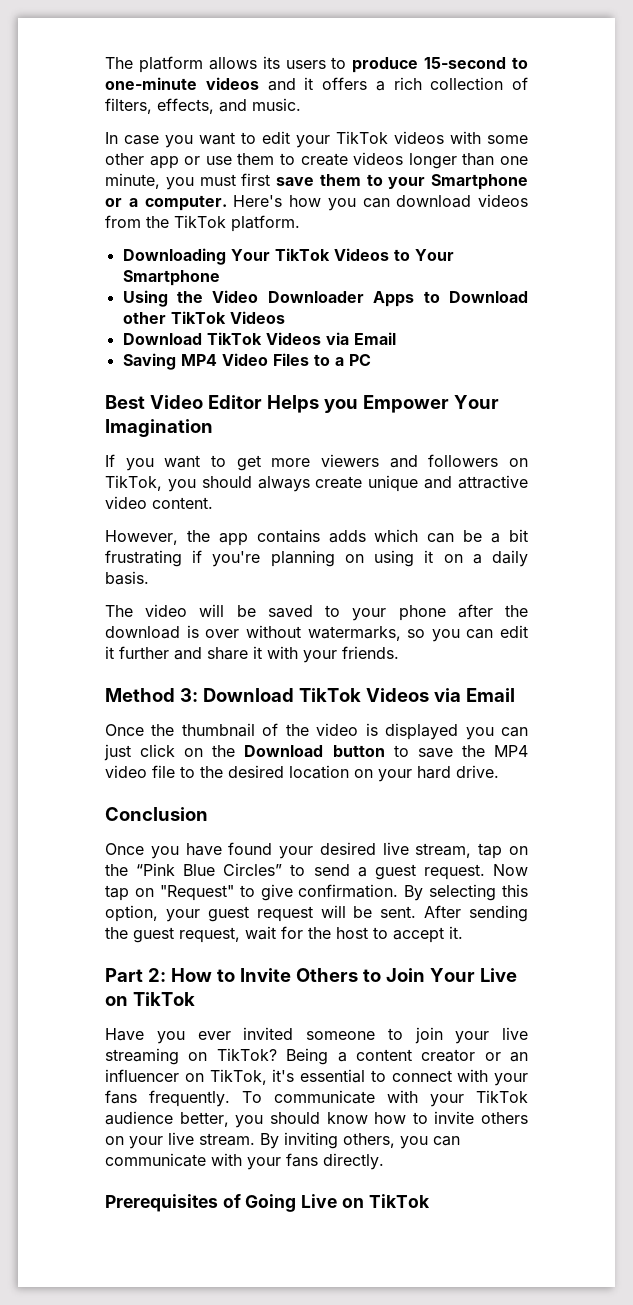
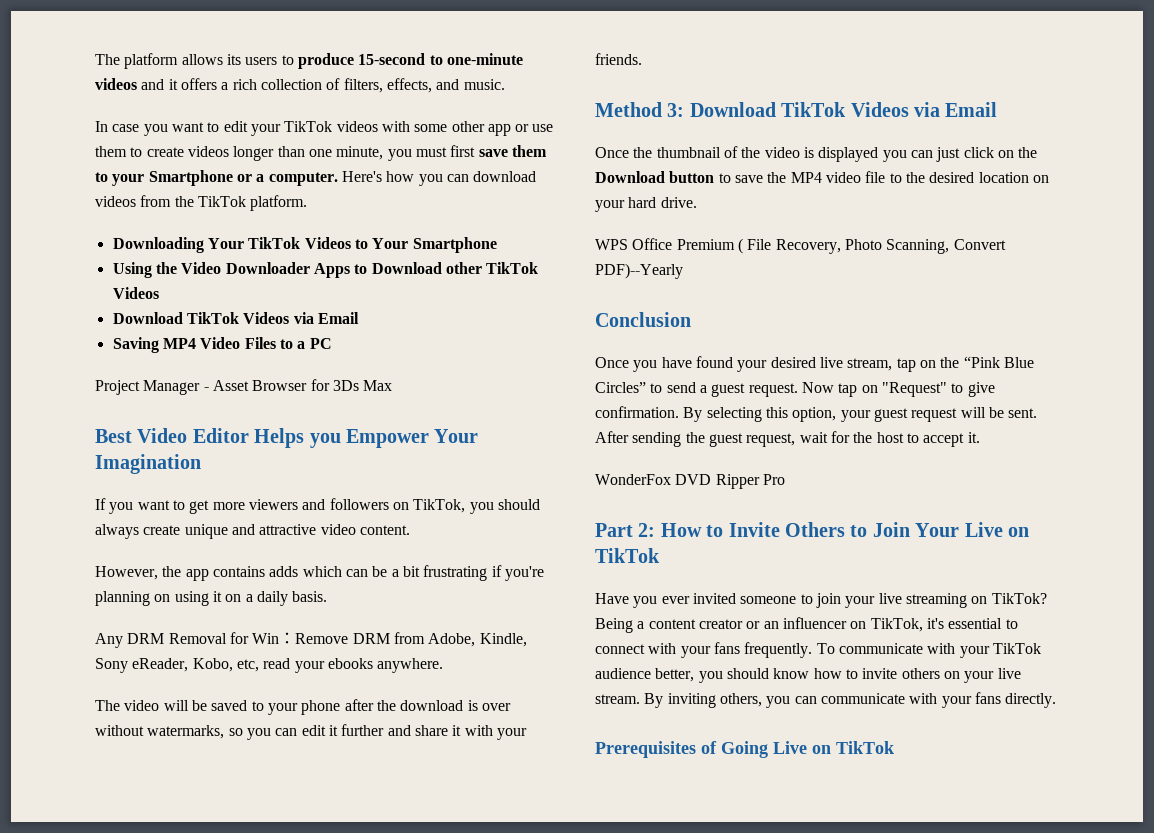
(371, 360) none -> [95,379,393,395] // Project Manager - Asset Browser for 3Ds Max
(149, 578) none -> [95,632,527,648] [95,658,444,673] // Any DRM Removal for Win：Remove DRM from Adobe, Kindle, Sony eReader, Kobo, etc, read your ebooks anywhere.
(499, 771) none -> [595,238,1006,254] [595,263,683,279] // WPS Office Premium ( File Recovery, Photo Scanning, Convert PDF)--Yearly
(463, 932) none -> [595,474,785,489] // WonderFox DVD Ripper Pro

